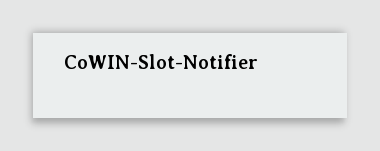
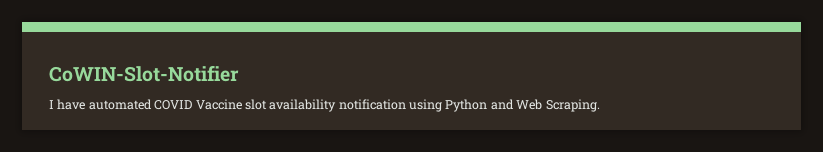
(258, 61) none -> [49,99,600,112] // I have automated COVID Vaccine slot availability notification using Python and Web Scraping.

